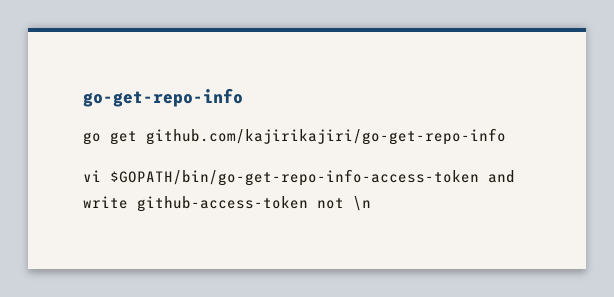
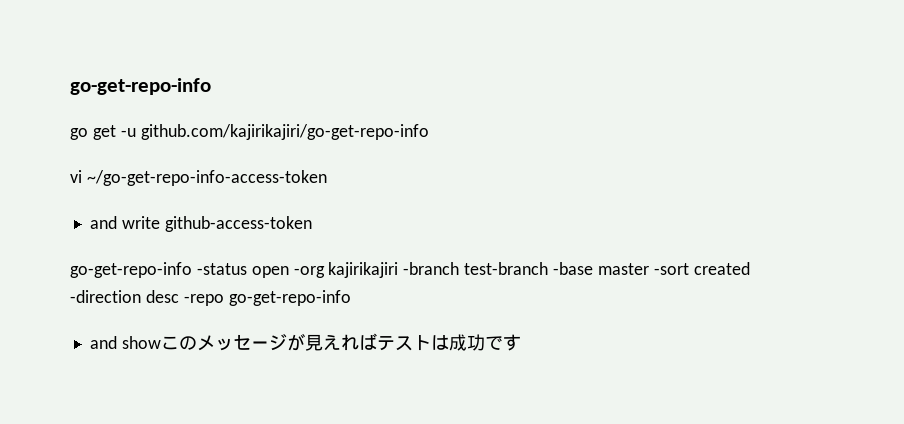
(137, 138) none -> [120,128,136,137] -u
[110,169,479,186] $GOPATH/bin/go-get-repo-info-access-token -> [86,170,327,186] ~/go-get-repo-info-access-token //
[317,196,371,211] not \n -> [70,262,750,278] [70,290,351,306] [89,333,521,351] // go-get-repo-info -status open -org kajirikajiri -branch test-branch -base master -sort created -direction desc -repo go-get-repo-info // and showこのメッセージが見えればテストは成功です

